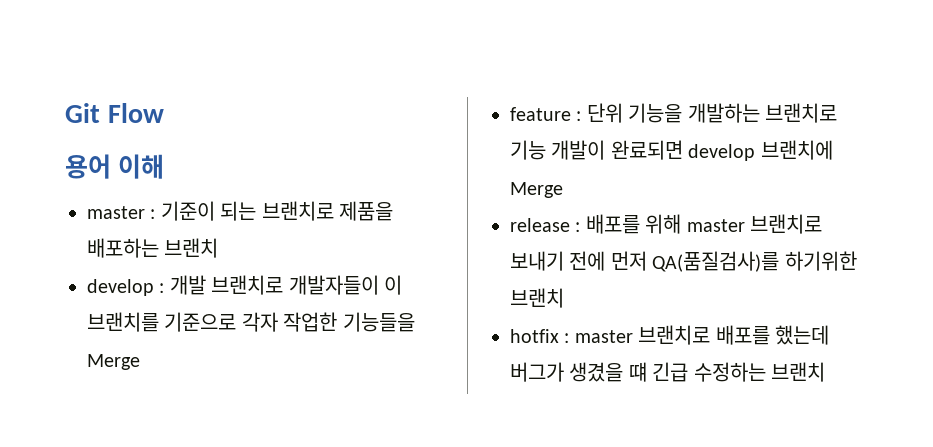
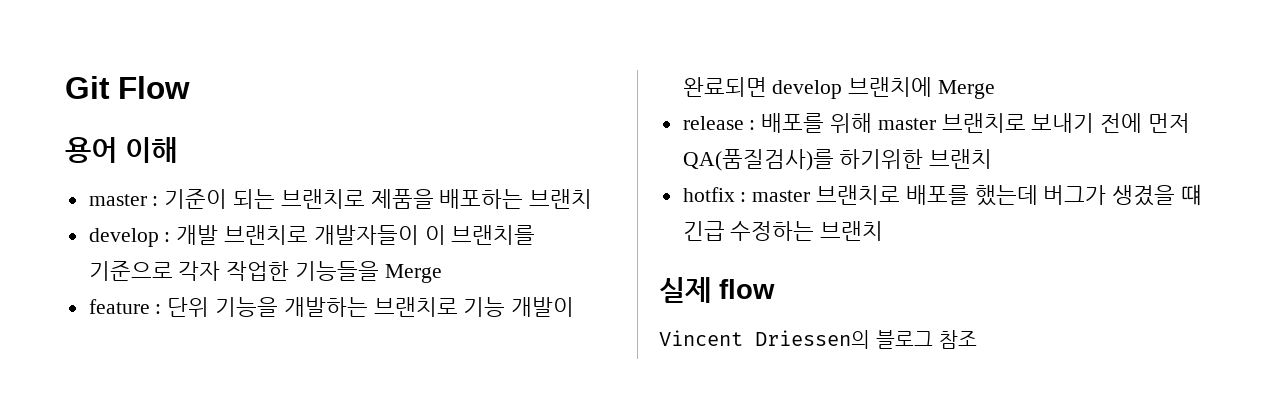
(825, 372) none -> [659,277,775,303] [659,330,977,349] // 실제 flow // Vincent Driessen의 블로그 참조

